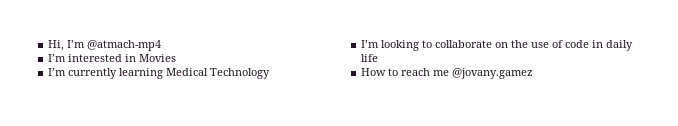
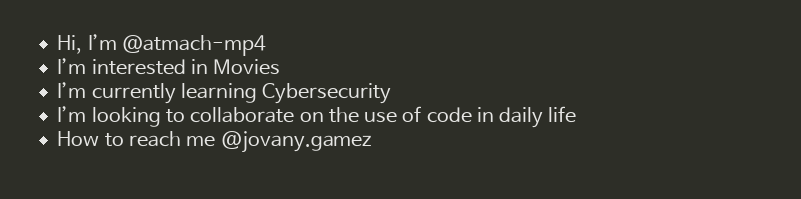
[166,68,271,79] Medical Technology -> [262,83,392,104] Cybersecurity

